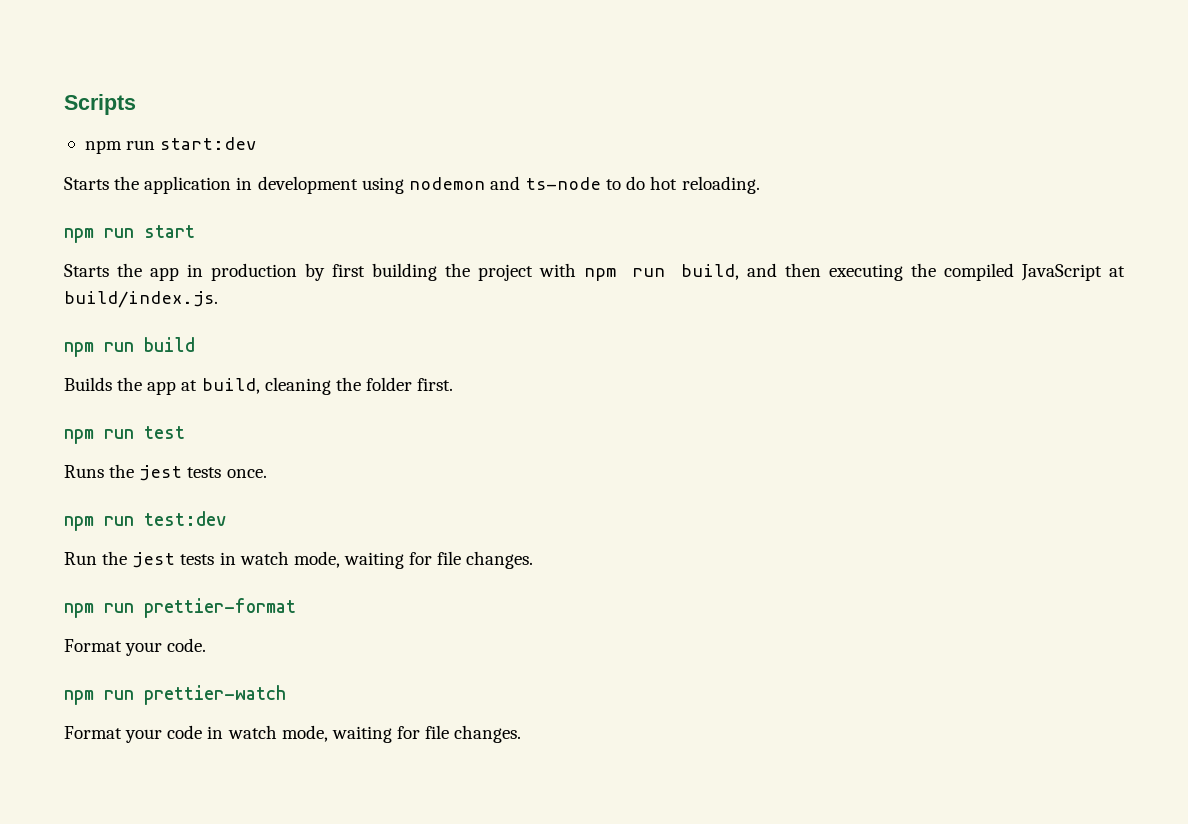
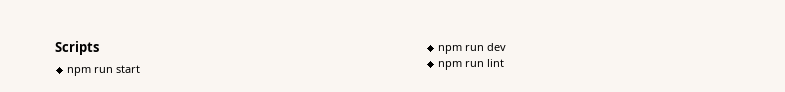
[160,137,257,150] [64,176,760,194] [64,225,195,243] [64,263,1125,281] [64,291,218,308] [64,337,195,357] [64,377,454,395] [64,426,185,444] [64,464,267,481] [64,511,226,531] [64,551,534,569] [64,598,296,618] [64,638,207,656] [64,685,286,705] [64,725,522,743] start:dev // Starts the application in development using nodemon and ts-node to do hot reloading. // npm run start // Starts the app in production by first building the project with npm run build, and then executing the compiled JavaScript at build/index.js. // npm run build // Builds the app at build, cleaning the folder first. // npm run test // Runs the jest tests once. // npm run test:dev // Run the jest tests in watch mode, waiting for file changes. // npm run prettier-format // Format your code. // npm run prettier-watch // Format your code in watch mode, waiting for file changes. -> [116,65,141,73] [438,43,507,54] [438,59,505,70] start // npm run dev // npm run lint

